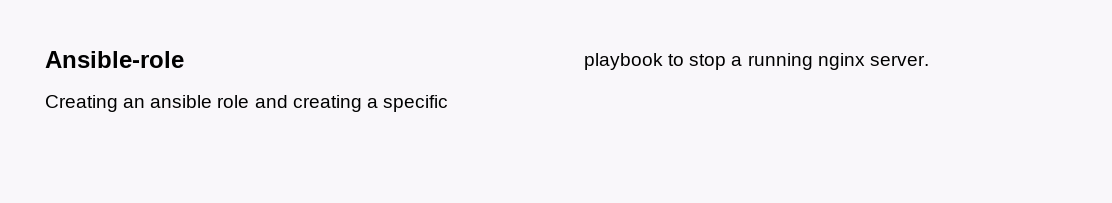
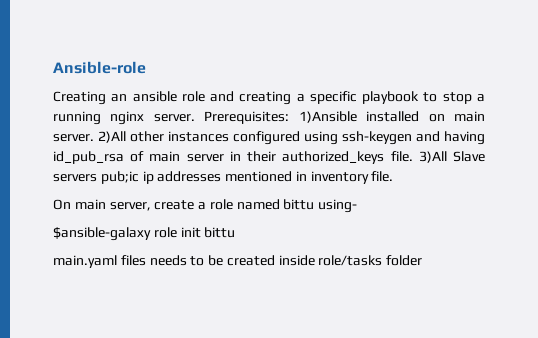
(929, 60) none -> [204,111,485,124] [53,131,485,145] [53,151,486,164] [53,171,394,184] [53,199,358,213] [53,227,236,241] [53,255,423,268] Prerequisites: 1)Ansible installed on main server. 2)All other instances configured using ssh-keygen and having id_pub_rsa of main server in their authorized_keys file. 3)All Slave servers pub;ic ip addresses mentioned in inventory file. // On main server, create a role named bittu using- // $ansible-galaxy role init bittu // main.yaml files needs to be created inside role/tasks folder

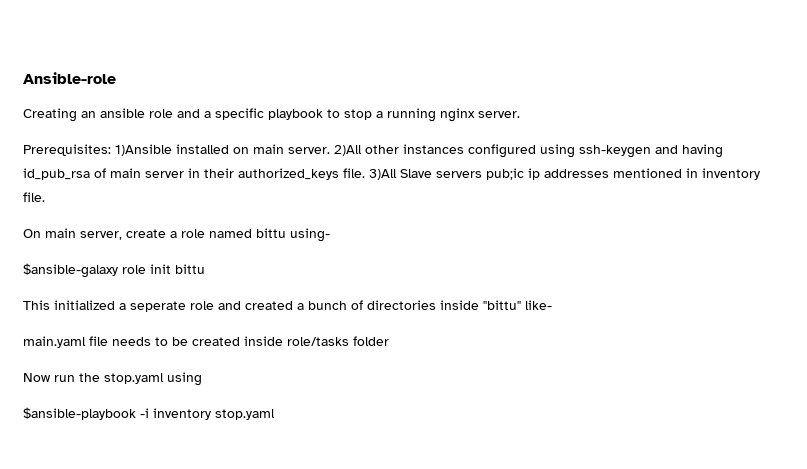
[239,91,292,105] creating -> (200, 113) none
(195, 118) none -> (520, 114) //
(236, 232) none -> [23,300,552,312] // This initialized a seperate role and created a bunch of directories inside "bittu" like-
[120,255,146,266] files -> [89,336,108,346] file
(423, 260) none -> [23,372,202,386] [23,407,275,420] // Now run the stop.yaml using // $ansible-playbook -i inventory stop.yaml

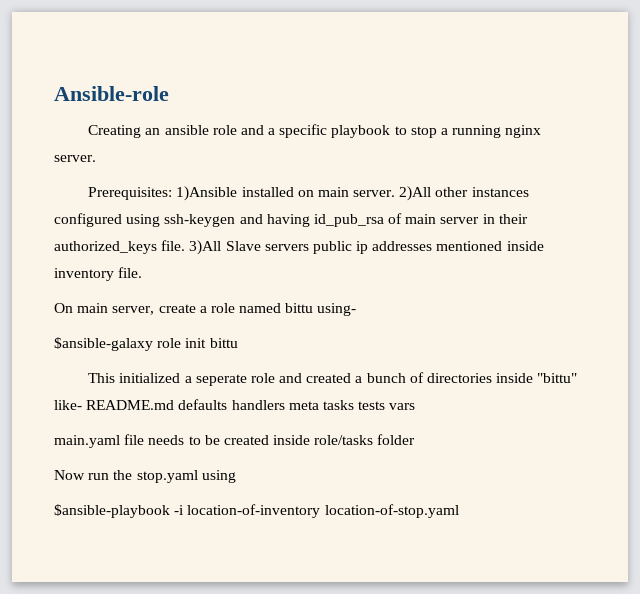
[486,168,524,180] pub;ic -> [312,241,352,254] public
[686,168,698,178] in -> [506,241,544,251] inside
(552, 305) none -> [86,399,416,410] README.md defaults handlers meta tasks tests vars
[153,408,275,420] inventory stop.yaml -> [187,504,459,518] location-of-inventory location-of-stop.yaml

